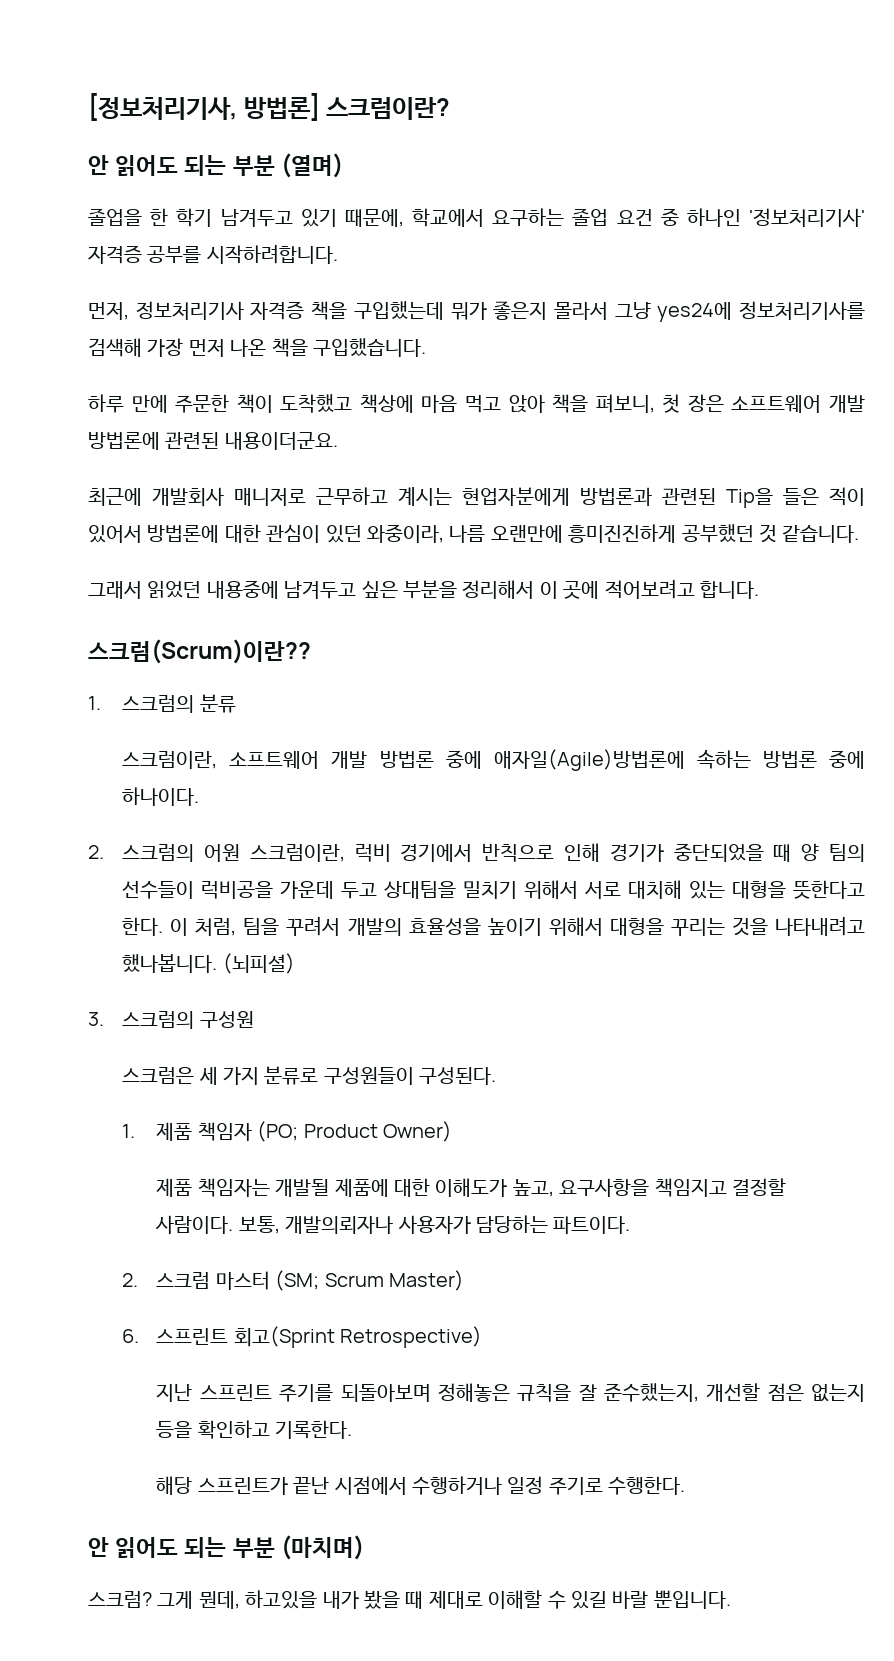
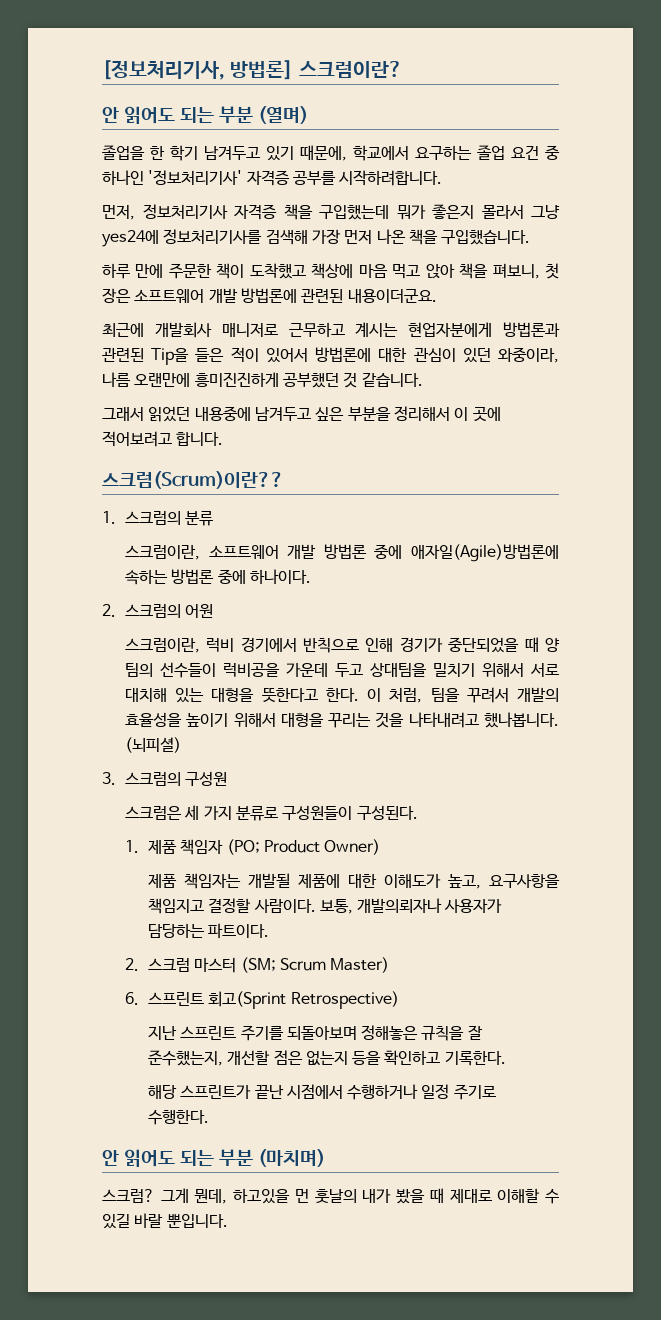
(241, 853) none -> (214, 611) //
(318, 1599) none -> [294,1189,357,1203] 먼 훗날의

